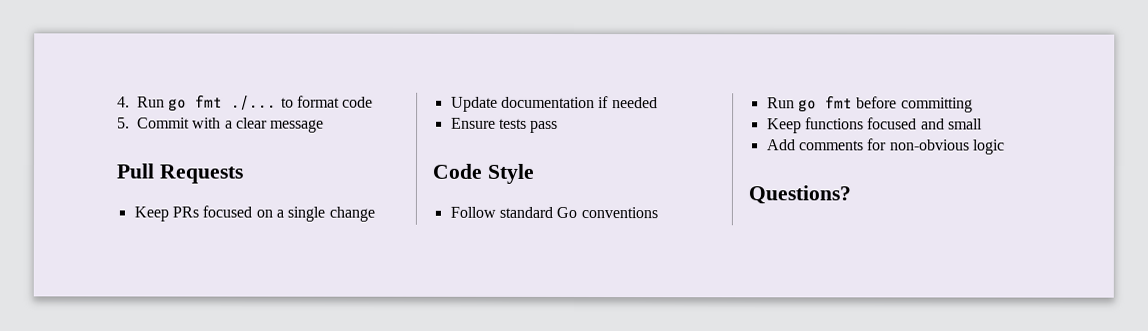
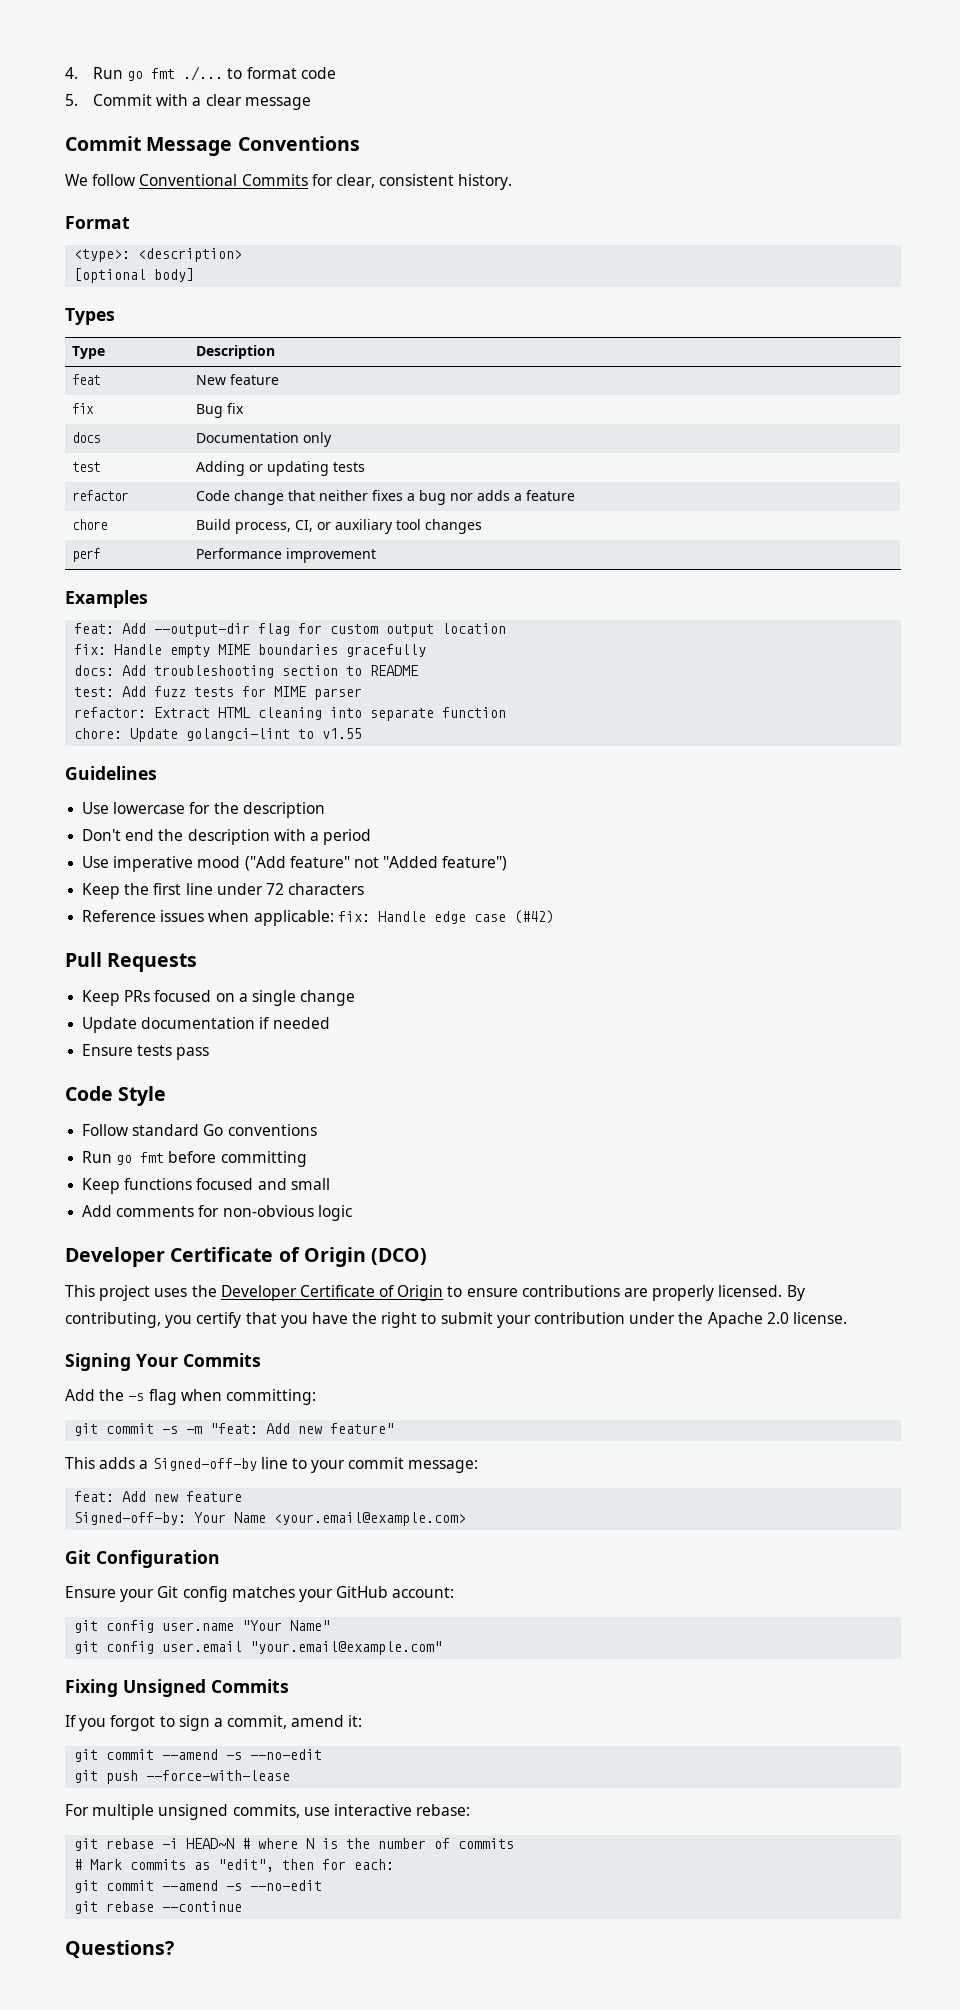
(325, 126) none -> [65,136,360,156] [65,174,513,190] [65,216,130,229] [74,248,243,262] [74,268,195,283] [65,308,115,325] [71,346,105,359] [195,345,275,359] [71,374,100,385] [195,374,279,385] [71,403,94,414] [195,403,244,418] [71,432,100,443] [195,432,332,447] [71,462,100,472] [195,461,365,476] [71,490,128,501] [195,490,575,505] [71,519,107,530] [195,519,482,534] [71,548,100,562] [195,548,376,563] [65,590,148,608] [74,623,507,637] [74,644,427,658] [74,665,419,678] [74,686,363,700] [74,707,507,721] [74,728,363,742] [65,766,157,780] [82,802,325,818] [82,829,372,845] [82,856,508,872] [82,883,365,899] [82,910,554,926] // Commit Message Conventions // We follow Conventional Commits for clear, consistent history. // Format // <type>: <description> // [optional body] // Types // Type | Description // feat | New feature // fix | Bug fix // docs | Documentation only // test | Adding or updating tests // refactor | Code change that neither fixes a bug nor adds a feature // chore | Build process, CI, or auxiliary tool changes // perf | Performance improvement // Examples // feat: Add --output-dir flag for custom output location // fix: Handle empty MIME boundaries gracefully // docs: Add troubleshooting section to README // test: Add fuzz tests for MIME parser // refactor: Extract HTML cleaning into separate function // chore: Update golangci-lint to v1.55 // Guidelines // Use lowercase for the description // Don't end the description with a period // Use imperative mood ("Add feature" not "Added feature") // Keep the first line under 72 characters // Reference issues when applicable: fix: Handle edge case (#42)
(1005, 147) none -> [65,1247,428,1267] [65,1285,805,1301] [65,1312,847,1328] [65,1353,261,1371] [65,1389,316,1405] [74,1423,395,1436] [65,1457,479,1473] [74,1491,243,1502] [74,1512,467,1526] [65,1550,220,1568] [65,1586,455,1602] [74,1620,331,1633] [74,1641,443,1655] [65,1679,289,1697] [65,1715,363,1731] [74,1749,323,1762] [74,1770,291,1784] [65,1804,471,1820] [74,1838,515,1851] [74,1859,395,1872] [74,1880,323,1893] [74,1901,243,1914] // Developer Certificate of Origin (DCO) // This project uses the Developer Certificate of Origin to ensure contributions are properly licensed. By contributing, you certify that you have the right to submit your contribution under the Apache 2.0 license. // Signing Your Commits // Add the -s flag when committing: // git commit -s -m "feat: Add new feature" // This adds a Signed-off-by line to your commit message: // feat: Add new feature // Signed-off-by: Your Name <your.email@example.com> // Git Configuration // Ensure your Git config matches your GitHub account: // git config user.name "Your Name" // git config user.email "your.email@example.com" // Fixing Unsigned Commits // If you forgot to sign a commit, amend it: // git commit --amend -s --no-edit // git push --force-with-lease // For multiple unsigned commits, use interactive rebase: // git rebase -i HEAD~N # where N is the number of commits // # Mark commits as "edit", then for each: // git commit --amend -s --no-edit // git rebase --continue

